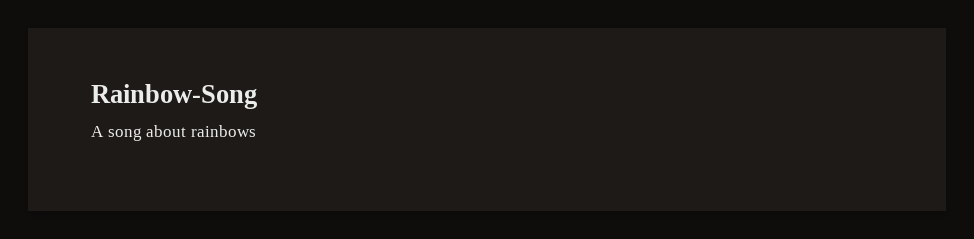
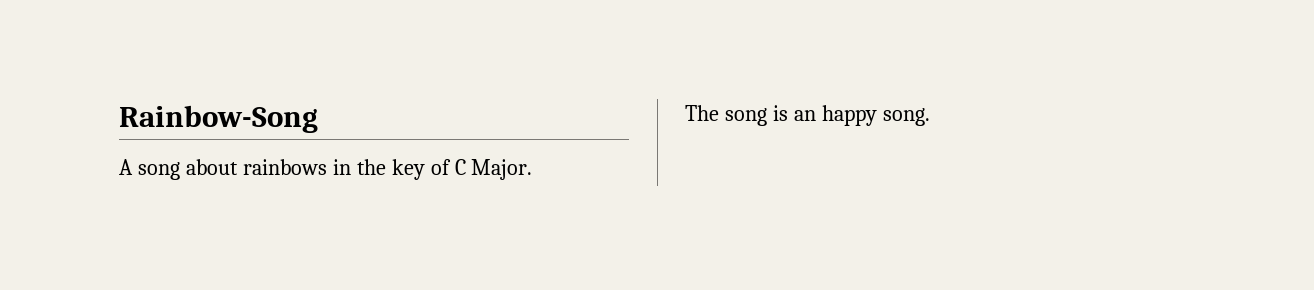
(256, 131) none -> [332,159,533,180] [685,105,930,126] in the key of C Major. // The song is an happy song.

